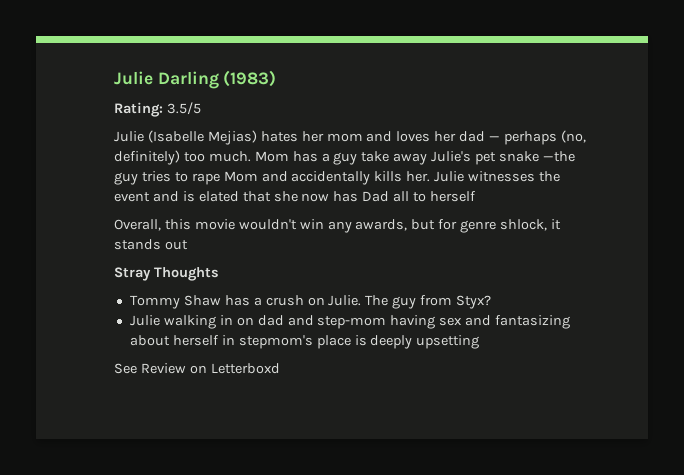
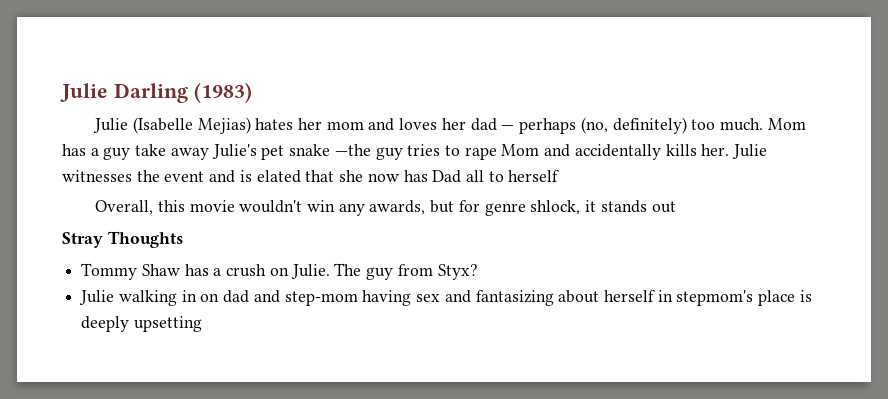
[114,102,201,117] // Rating: 3.5/5 -> (252, 92) none
[114,363,280,374] // See Review on Letterboxd -> (202, 324) none

